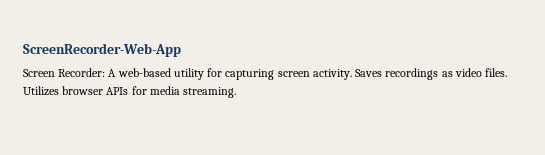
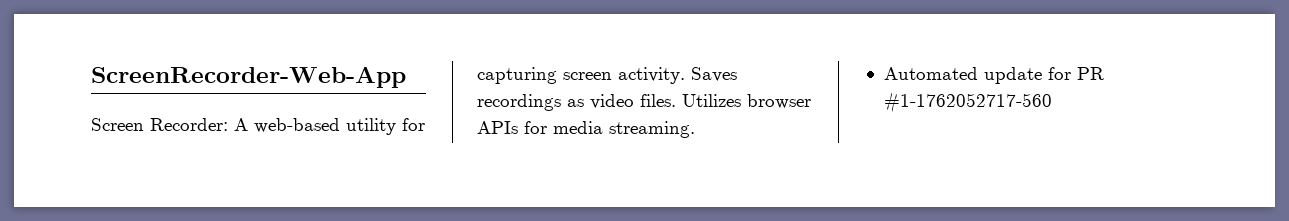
(237, 92) none -> [883,67,1104,84] [883,92,1052,113] // Automated update for PR #1-1762052717-560

